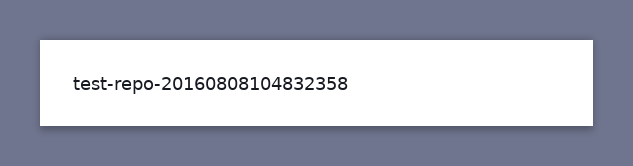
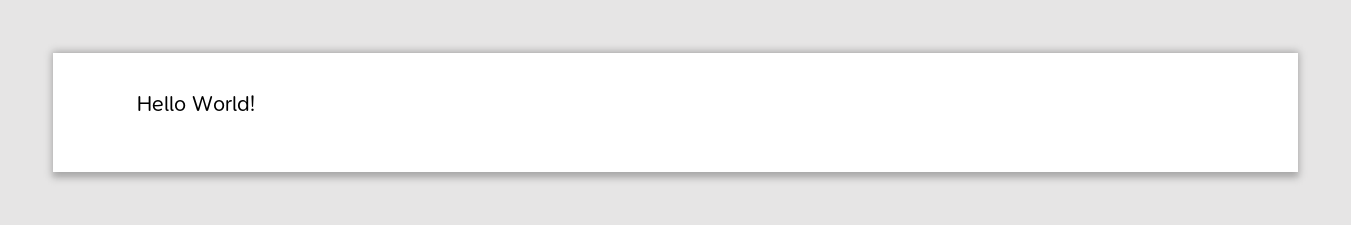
[73,77,348,94] test-repo-20160808104832358 -> [137,95,255,112] Hello World!

